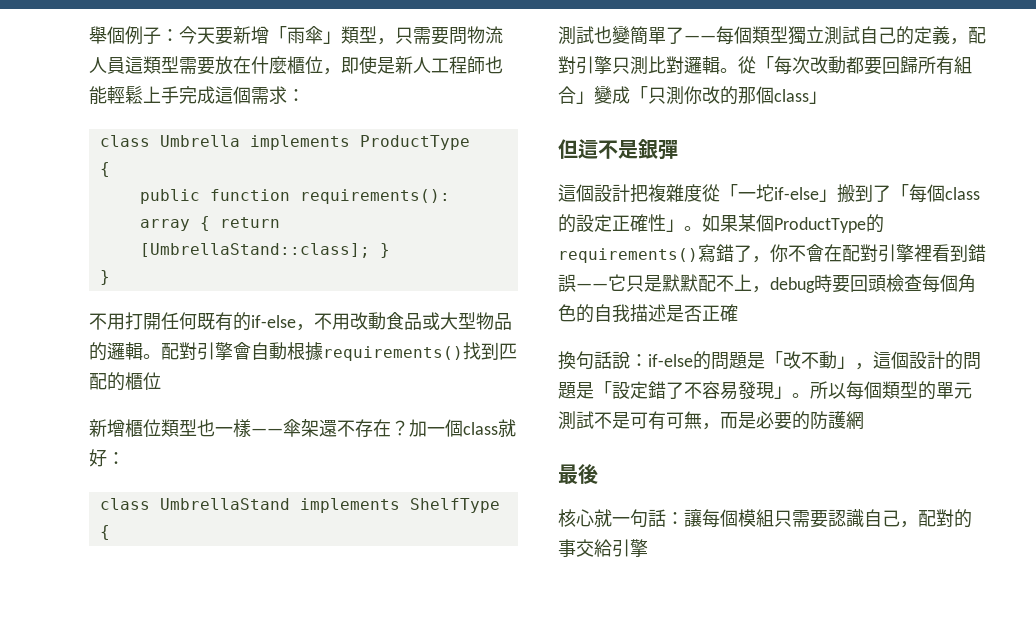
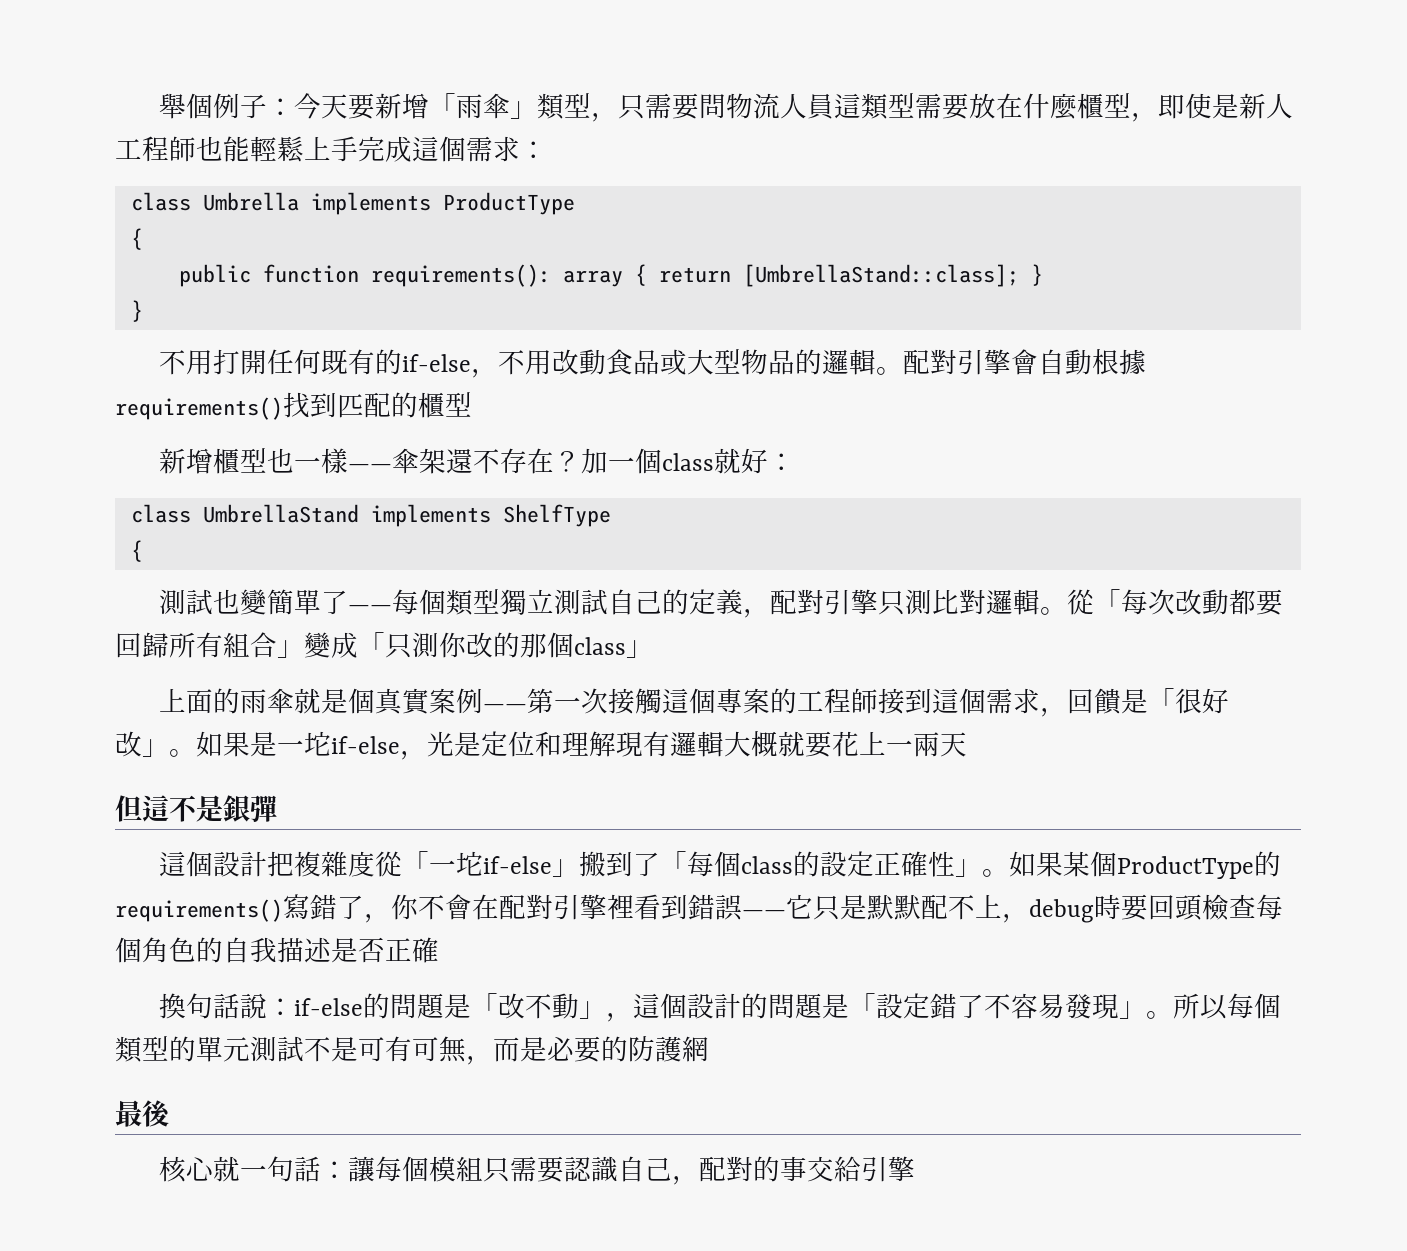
[305,56,323,74] 位 -> [1103,93,1131,118] 型
[143,372,161,390] 位 -> [445,392,472,417] 型
[143,419,179,437] 位類 -> (240, 461) none
(827, 97) none -> [158,688,1229,717] [115,731,967,760] // 上面的雨傘就是個真實案例——第一次接觸這個專案的工程師接到這個需求，回饋是「很好改」。如果是一坨if-else，光是定位和理解現有邏輯大概就要花上一兩天

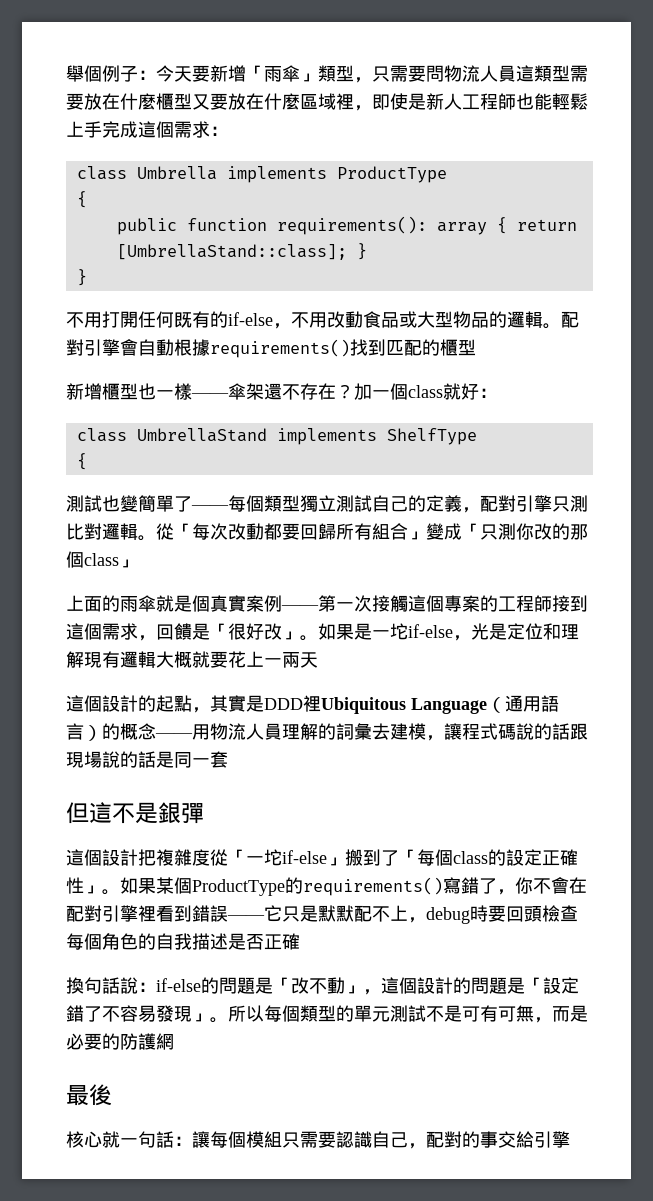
(1131, 105) none -> [192,93,354,110] 又要放在什麼區域裡
(967, 744) none -> [66,695,559,714] [66,723,588,741] [66,751,228,768] // 這個設計的起點，其實是DDD裡Ubiquitous Language（通用語言）的概念——用物流人員理解的詞彙去建模，讓程式碼說的話跟現場說的話是同一套

